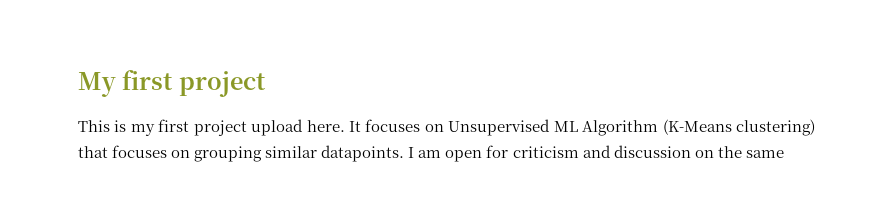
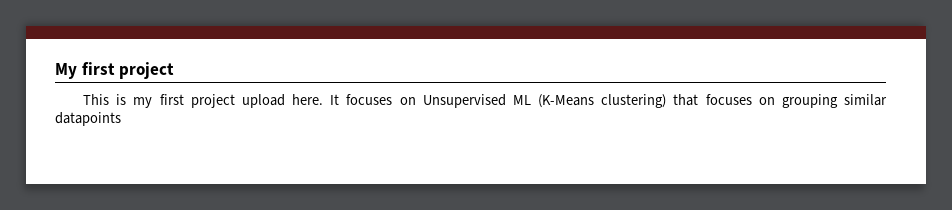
[582,120,659,136] Algorithm -> (531, 100) none
[321,145,784,162] datapoints. I am open for criticism and discussion on the same -> [55,112,121,126] datapoints

